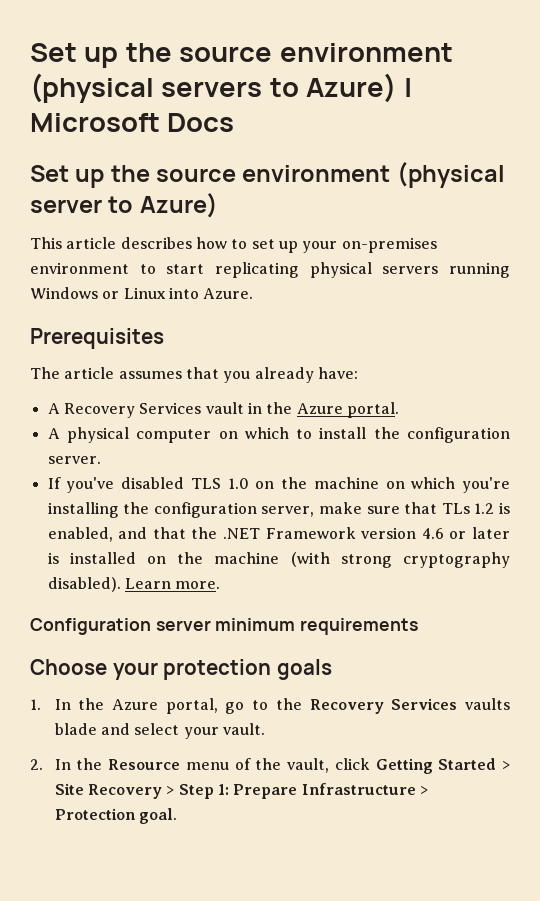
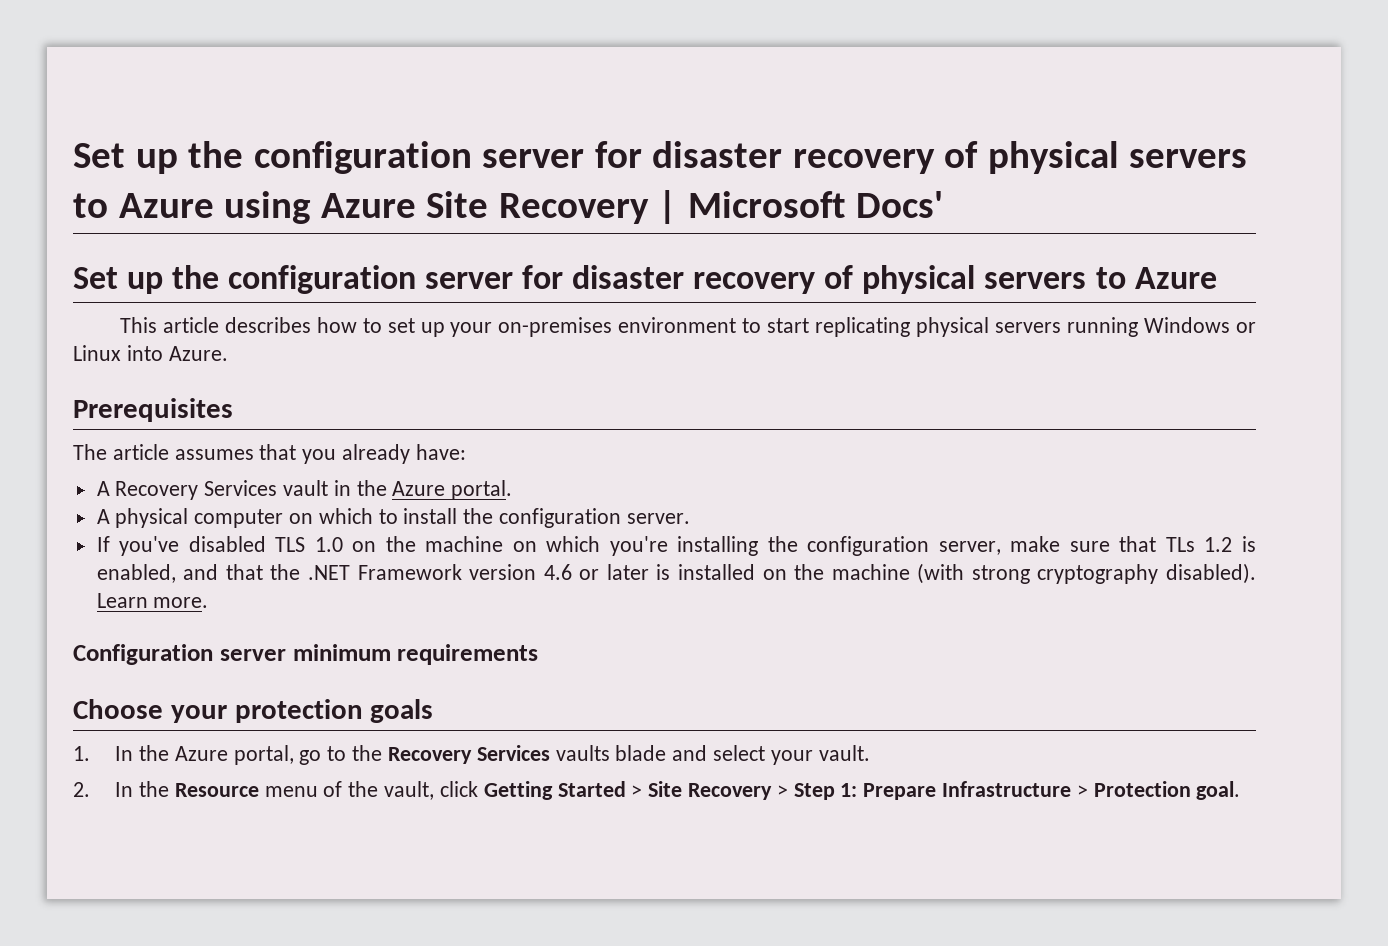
[30,43,453,68] [30,73,397,103] Set up the source environment (physical servers to Azure) -> [73,141,1248,174] [73,191,649,224] Set up the configuration server for disaster recovery of physical servers to Azure using Azure Site Recovery
[167,113,235,132] [30,162,505,188] [30,193,218,218] Docs // Set up the source environment (physical server to Azure) -> [856,191,944,218] [73,265,1217,294] Docs' // Set up the configuration server for disaster recovery of physical servers to Azure

